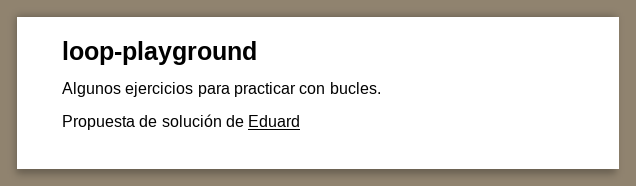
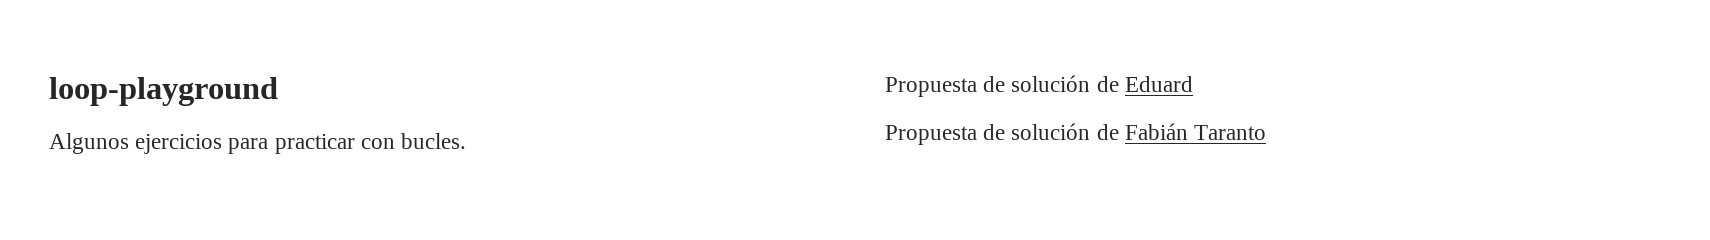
(301, 121) none -> [885,123,1267,145] // Propuesta de solución de Fabián Taranto

